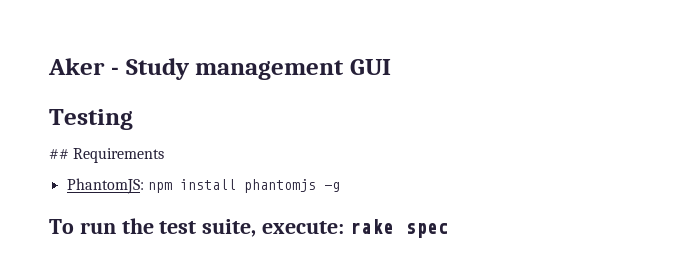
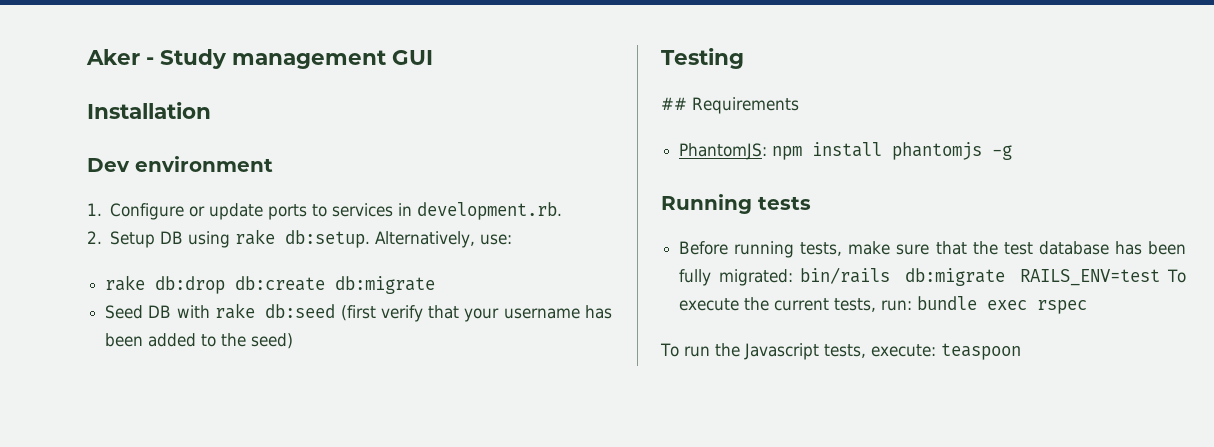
(391, 67) none -> [87,102,211,119] [87,156,273,172] [87,202,563,220] [87,229,513,248] [105,275,436,294] [105,303,612,322] [105,333,294,349] // Installation // Dev environment // 1. Configure or update ports to services in development.rb. // 2. Setup DB using rake db:setup. Alternatively, use: // rake db:drop db:create db:migrate // Seed DB with rake db:seed (first verify that your username has been added to the seed)
[49,218,449,238] To run the test suite, execute: rake spec -> [661,194,811,214] [679,241,1186,258] [679,267,1187,286] [679,296,1088,314] [660,343,1021,360] Running tests // Before running tests, make sure that the test database has been fully migrated: bin/rails db:migrate RAILS_ENV=test To execute the current tests, run: bundle exec rspec // To run the Javascript tests, execute: teaspoon

